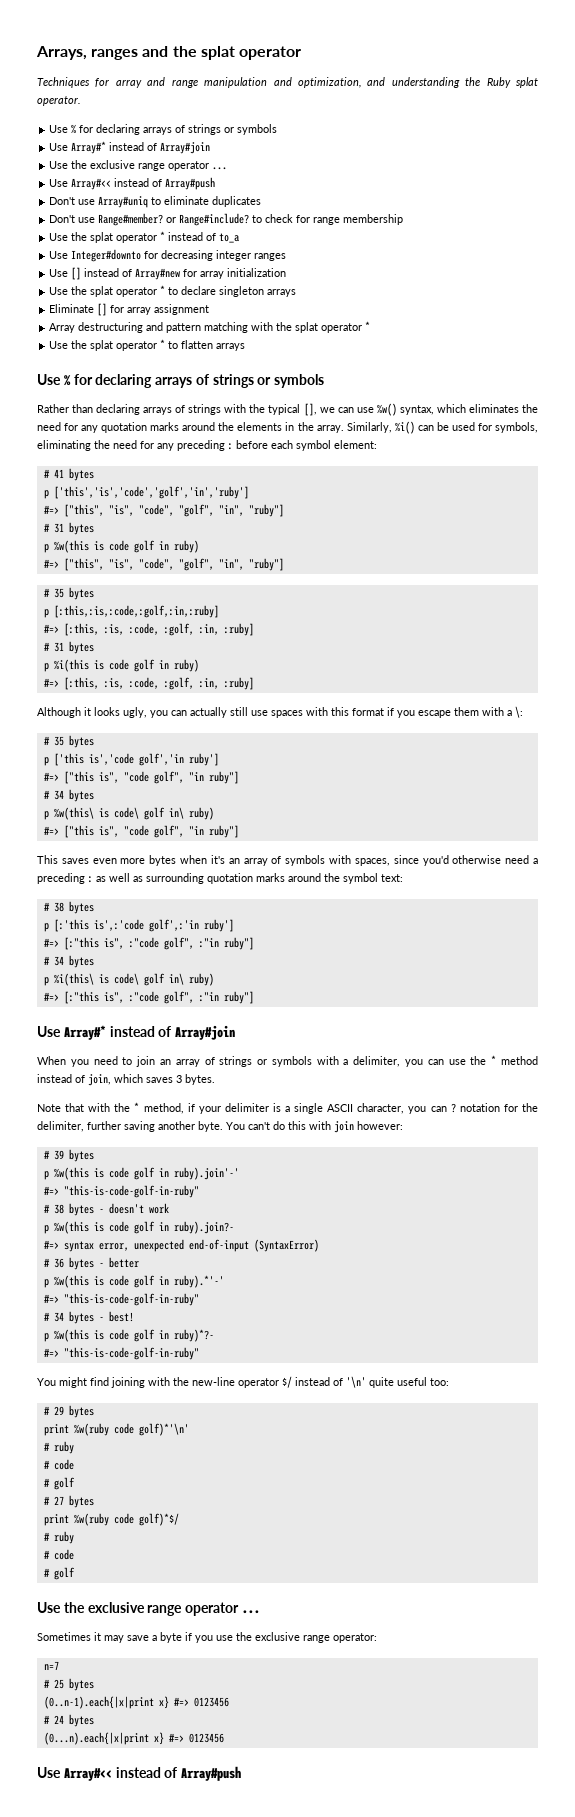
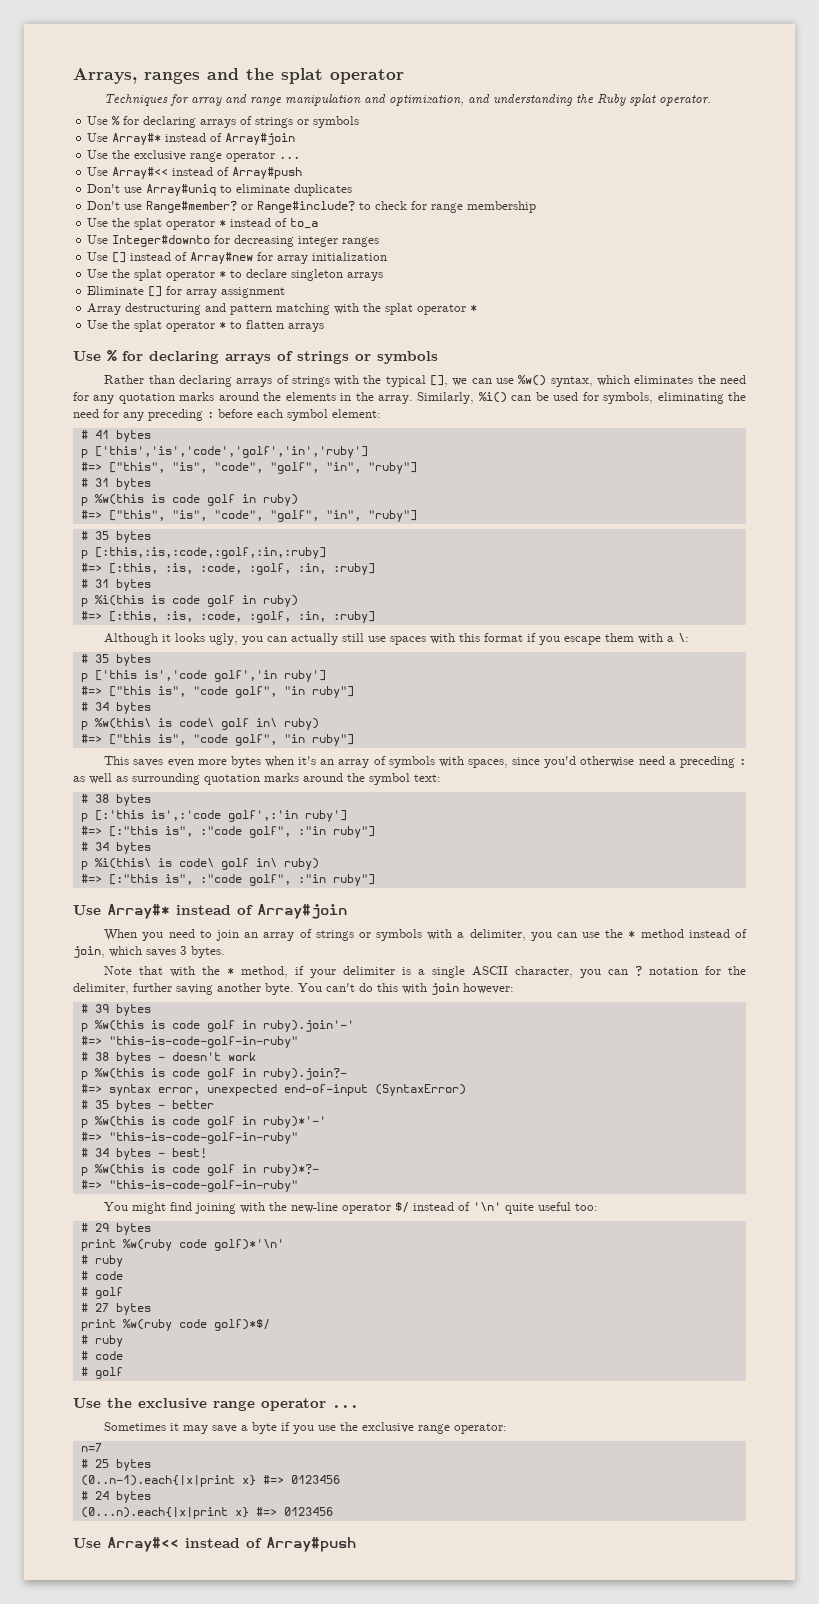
[53,1258,64,1268] 36 -> [94,1100,109,1109] 35
[173,1275,224,1288] ruby).*'-' -> [262,1116,326,1128] ruby)*'-'

